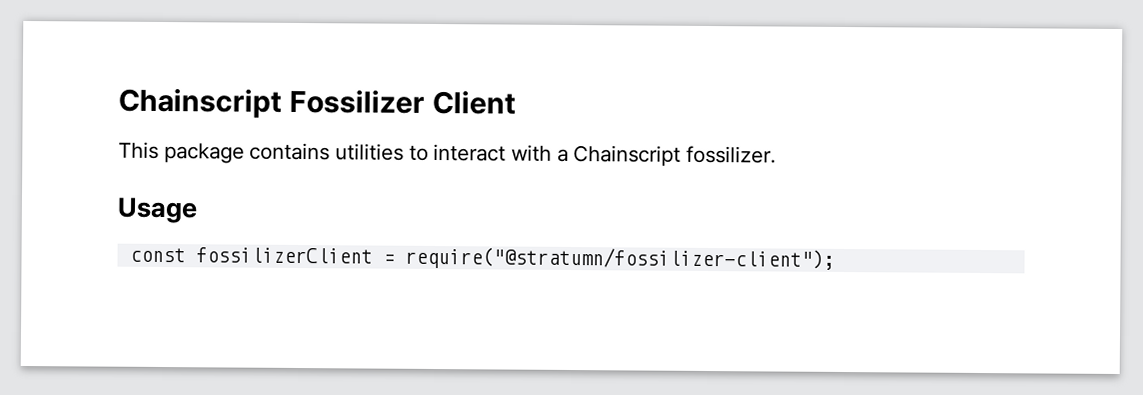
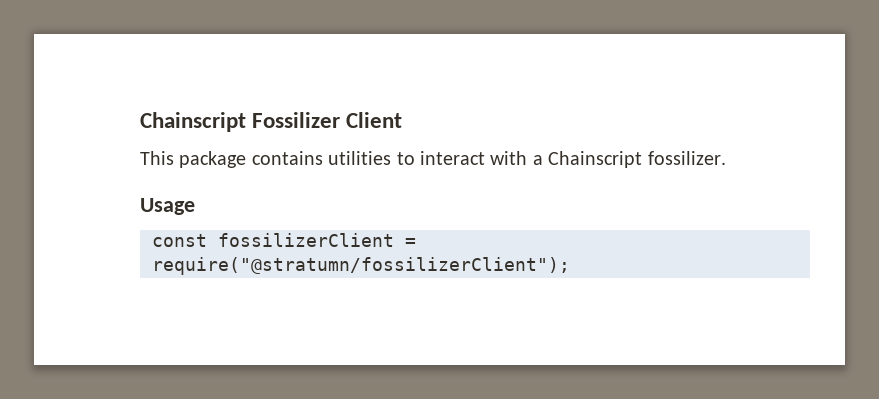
[404,246,835,271] require("@stratumn/fossilizer-client"); -> [152,257,570,275] require("@stratumn/fossilizerClient");

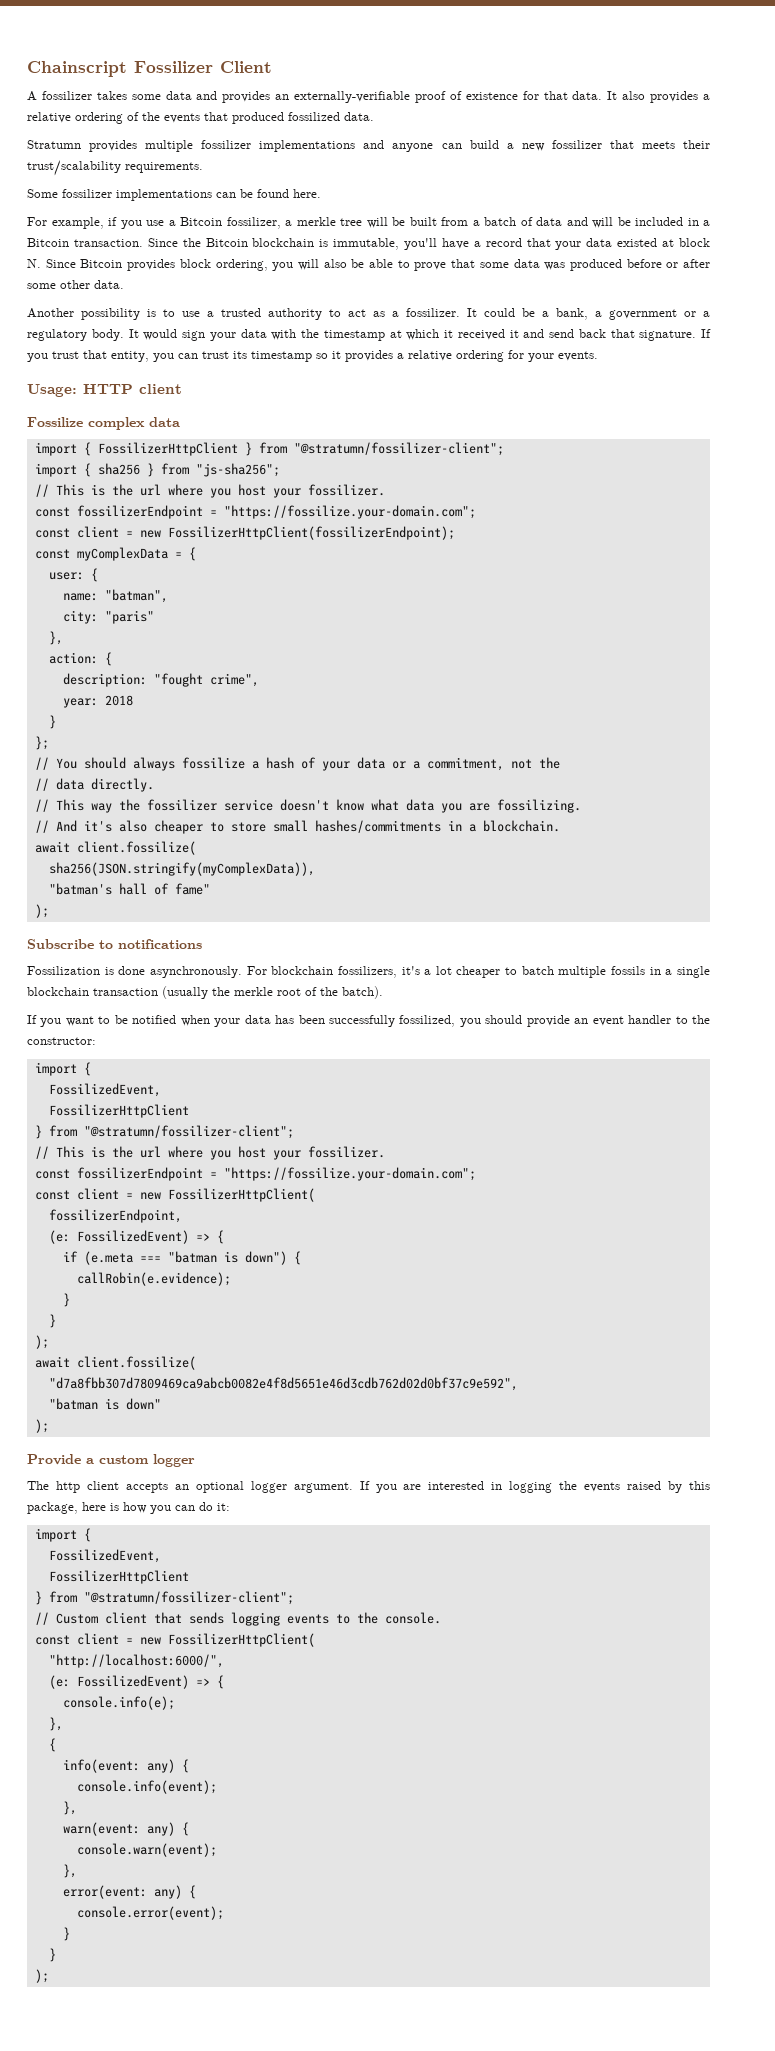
[140,151,726,168] [140,198,195,215] [152,233,416,247] [152,257,570,275] This package contains utilities to interact with a Chainscript fossilizer. // Usage // const fossilizerClient = require("@stratumn/fossilizerClient"); -> [27,91,711,103] [27,112,374,124] [27,140,710,152] [27,160,203,176] [27,189,321,201] [27,217,710,229] [27,238,710,250] [27,259,711,271] [27,280,124,289] [27,308,710,320] [27,329,711,341] [27,350,598,362] [27,384,182,397] [27,417,180,430] [34,442,504,456] [34,463,280,477] [34,484,385,498] [34,505,476,519] [34,526,455,540] [34,547,196,561] [48,568,98,582] [62,589,168,603] [62,610,154,624] [48,631,63,645] [48,652,112,666] [62,673,259,687] [62,695,133,708] [48,715,56,729] [34,736,49,750] [34,757,560,771] [34,778,154,792] [34,799,581,813] [34,820,560,834] [34,841,196,855] [48,862,315,876] [48,883,210,895] [34,904,49,918] [27,939,202,949] [27,966,710,978] [27,986,383,999] [27,1015,711,1027] [27,1037,96,1045] [34,1062,91,1076] [48,1083,161,1097] [48,1104,189,1118] [34,1125,294,1139] [34,1146,385,1160] [34,1167,476,1181] [34,1188,315,1202] [48,1209,182,1223] [48,1230,224,1244] [62,1251,301,1265] [76,1272,231,1286] [62,1293,70,1307] [48,1314,56,1328] [34,1335,49,1349] [34,1356,196,1370] [48,1377,518,1391] [48,1398,161,1410] [34,1419,49,1433] [27,1454,195,1467] [27,1481,711,1493] [27,1502,230,1514] [34,1528,91,1542] [48,1549,161,1563] [48,1570,189,1584] [34,1591,294,1605] [34,1612,441,1626] [34,1633,315,1647] [48,1654,224,1668] [48,1675,224,1689] [62,1696,175,1710] [48,1717,63,1731] [48,1738,56,1752] [62,1759,189,1773] [76,1780,217,1794] [62,1801,77,1815] [62,1822,189,1836] [76,1843,217,1857] [62,1864,77,1878] [62,1885,196,1899] [76,1906,224,1920] [62,1927,70,1941] [48,1948,56,1962] [34,1969,49,1983] A fossilizer takes some data and provides an externally-verifiable proof of existence for that data. It also provides a relative ordering of the events that produced fossilized data. // Stratumn provides multiple fossilizer implementations and anyone can build a new fossilizer that meets their trust/scalability requirements. // Some fossilizer implementations can be found here. // For example, if you use a Bitcoin fossilizer, a merkle tree will be built from a batch of data and will be included in a Bitcoin transaction. Since the Bitcoin blockchain is immutable, you'll have a record that your data existed at block N. Since Bitcoin provides block ordering, you will also be able to prove that some data was produced before or after some other data. // Another possibility is to use a trusted authority to act as a fossilizer. It could be a bank, a government or a regulatory body. It would sign your data with the timestamp at which it received it and send back that signature. If you trust that entity, you can trust its timestamp so it provides a relative ordering for your events. // Usage: HTTP client // Fossilize complex data // import { FossilizerHttpClient } from "@stratumn/fossilizer-client"; // import { sha256 } from "js-sha256"; // // This is the url where you host your fossilizer. // const fossilizerEndpoint = "https://fossilize.your-domain.com"; // const client = new FossilizerHttpClient(fossilizerEndpoint); // const myComplexData = { // user: { // name: "batman", // city: "paris" // }, // action: { // description: "fought crime", // year: 2018 // } // }; // // You should always fossilize a hash of your data or a commitment, not the // // data directly. // // This way the fossilizer service doesn't know what data you are fossilizing. // // And it's also cheaper to store small hashes/commitments in a blockchain. // await client.fossilize( // sha256(JSON.stringify(myComplexData)), // "batman's hall of fame" // ); // Subscribe to notifications // Fossilization is done asynchronously. For blockchain fossilizers, it's a lot cheaper to batch multiple fossils in a single blockchain transaction (usually the merkle root of the batch). // If you want to be notified when your data has been successfully fossilized, you should provide an event handler to the constructor: // import { // FossilizedEvent, // FossilizerHttpClient // } from "@stratumn/fossilizer-client"; // // This is the url where you host your fossilizer. // const fossilizerEndpoint = "https://fossilize.your-domain.com"; // const client = new FossilizerHttpClient( // fossilizerEndpoint, // (e: FossilizedEvent) => { // if (e.meta === "batman is down") { // callRobin(e.evidence); // } // } // ); // await client.fossilize( // "d7a8fbb307d7809469ca9abcb0082e4f8d5651e46d3cdb762d02d0bf37c9e592", // "batman is down" // ); // Provide a custom logger // The http client accepts an optional logger argument. If you are interested in logging the events raised by this package, here is how you can do it: // import { // FossilizedEvent, // FossilizerHttpClient // } from "@stratumn/fossilizer-client"; // // Custom client that sends logging events to the console. // const client = new FossilizerHttpClient( // "http://localhost:6000/", // (e: FossilizedEvent) => { // console.info(e); // }, // { // info(event: any) { // console.info(event); // }, // warn(event: any) { // console.warn(event); // }, // error(event: any) { // console.error(event); // } // } // );

